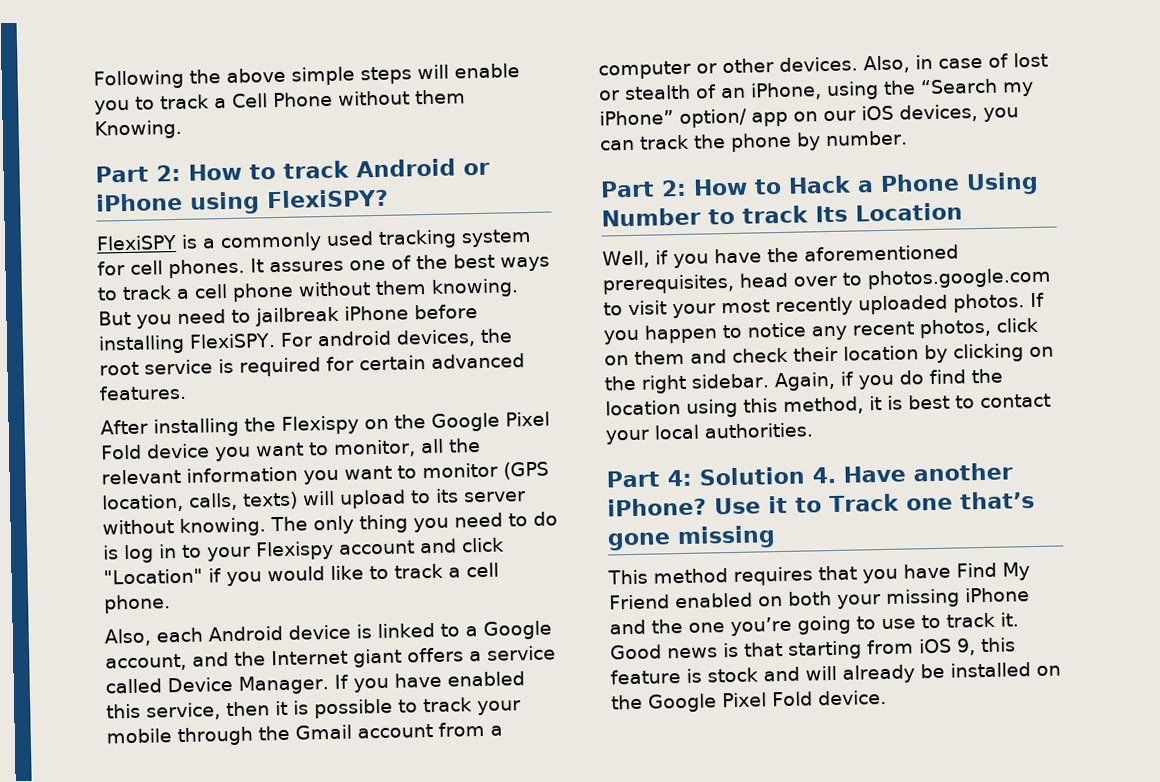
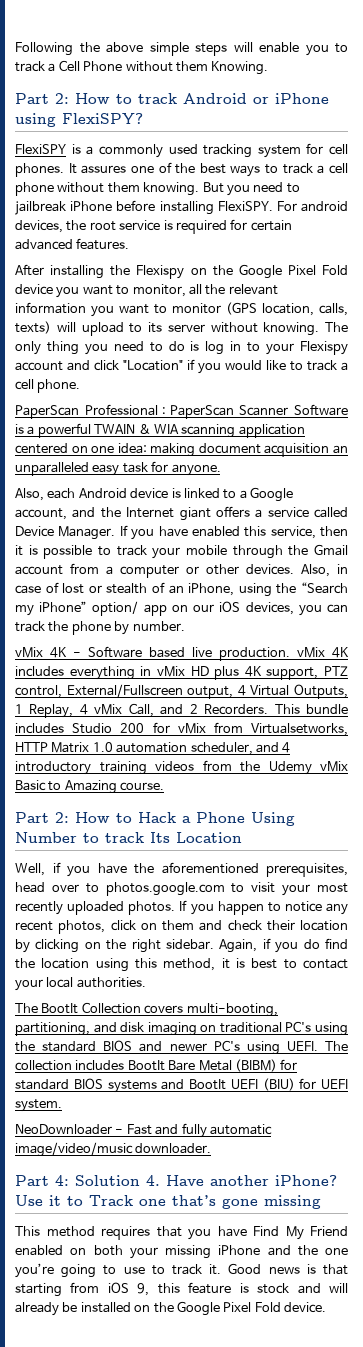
(171, 604) none -> [15,404,349,419] [15,423,305,438] [15,443,348,457] [15,461,221,476] // PaperScan Professional：PaperScan Scanner Software is a powerful TWAIN & WIA scanning application centered on one idea: making document acquisition an unparalleled easy task for anyone.
(908, 138) none -> [15,646,349,661] [15,666,348,680] [15,684,348,699] [15,703,349,718] [15,722,348,736] [15,742,291,755] [15,760,348,775] [15,780,165,794] // vMix 4K - Software based live production. vMix 4K includes everything in vMix HD plus 4K support, PTZ control, External/Fullscreen output, 4 Virtual Outputs, 1 Replay, 4 vMix Call, and 2 Recorders. This bundle includes Studio 200 for vMix from Virtualsetworks, HTTP Matrix 1.0 automation scheduler, and 4 introductory training videos from the Udemy vMix Basic to Amazing course.
(813, 430) none -> [15,1002,278,1017] [15,1021,348,1036] [15,1040,348,1055] [15,1059,298,1072] [15,1078,348,1093] [15,1099,62,1112] [15,1123,272,1138] [15,1142,212,1157] // The BootIt Collection covers multi-booting, partitioning, and disk imaging on traditional PC's using the standard BIOS and newer PC's using UEFI. The collection includes BootIt Bare Metal (BIBM) for standard BIOS systems and BootIt UEFI (BIU) for UEFI system. // NeoDownloader - Fast and fully automatic image/video/music downloader.

